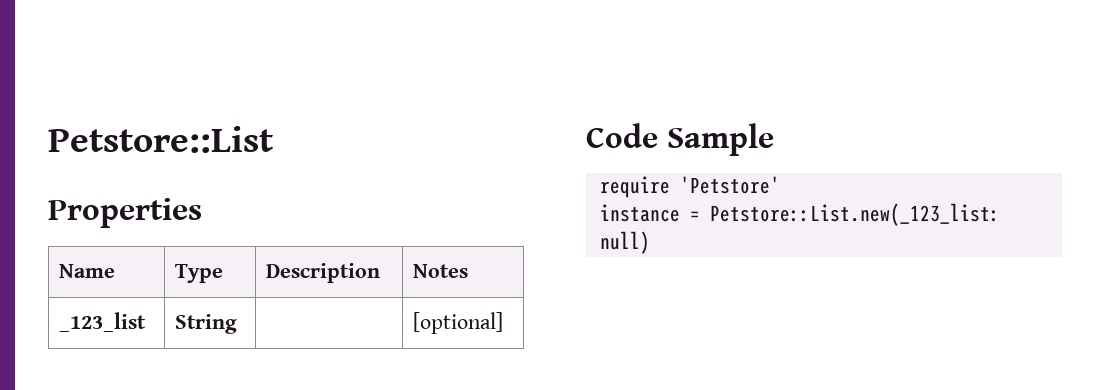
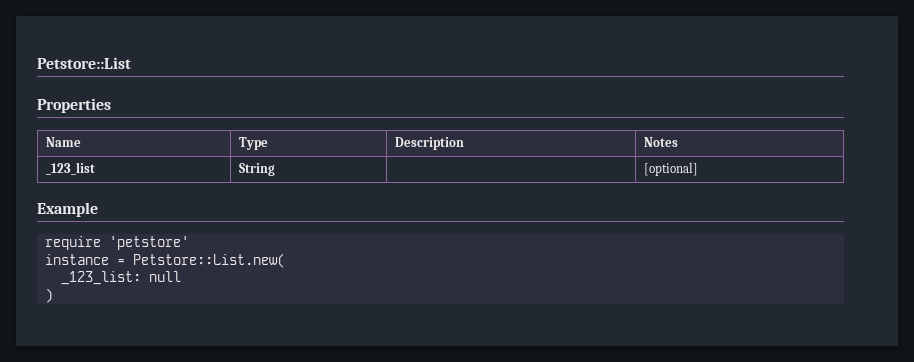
[586,123,774,156] Code Sample -> [37,202,98,217] Example
[680,176,781,194] 'Petstore' -> [109,236,190,250] 'petstore'
[710,203,1001,226] [600,231,651,254] Petstore::List.new(_123_list: null) -> [133,253,286,268] [61,271,182,285] [45,288,54,303] Petstore::List.new( // _123_list: null // )

